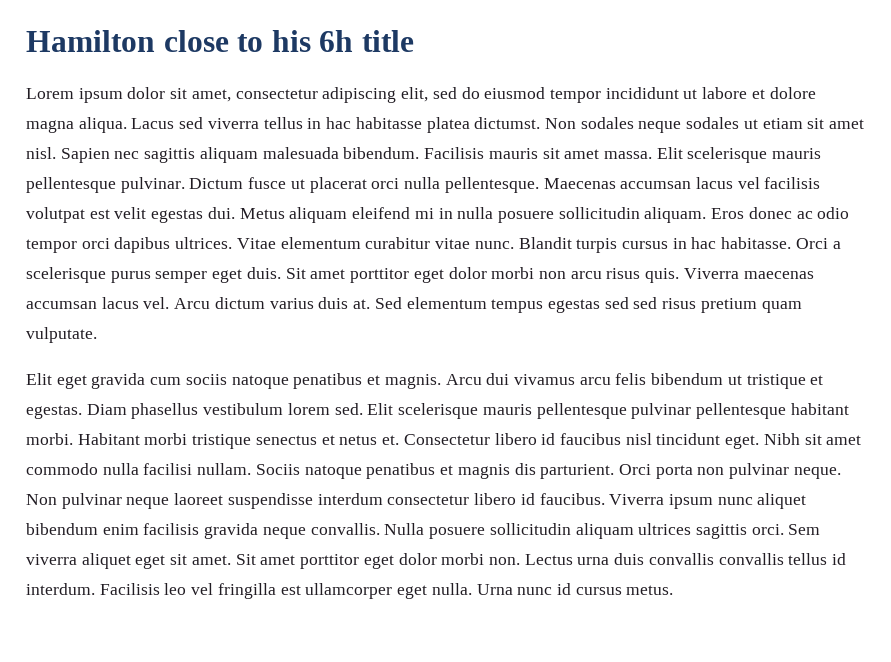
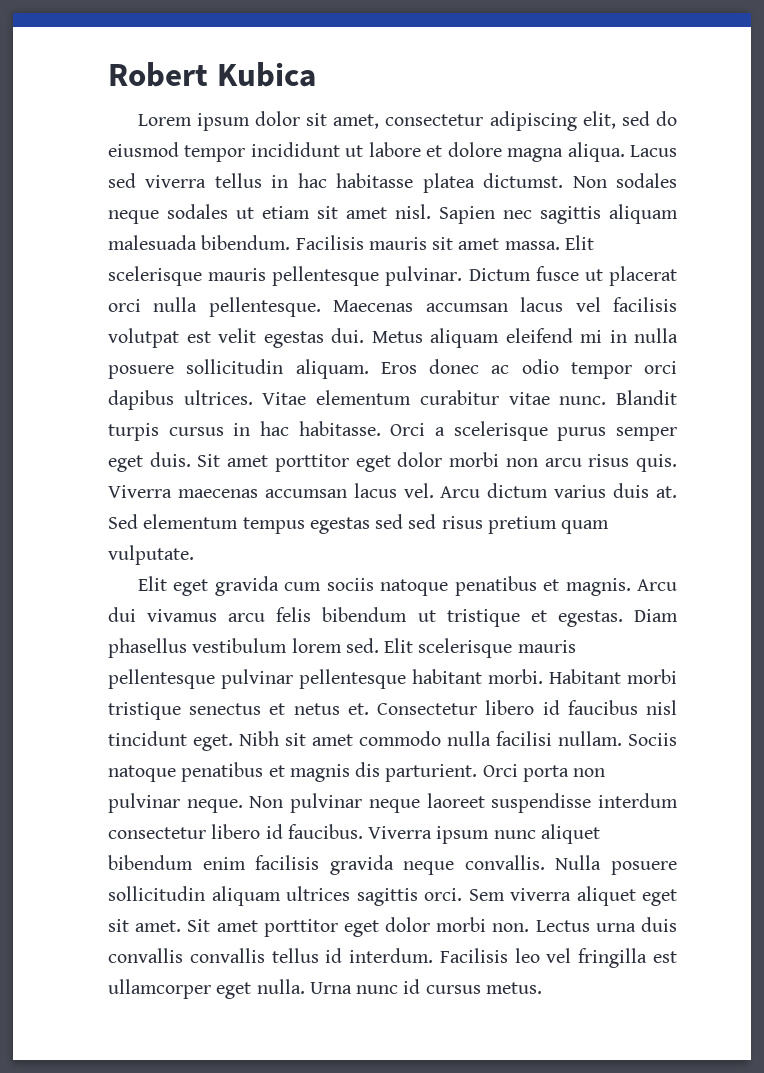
[26,30,414,52] Hamilton close to his 6h title -> [108,62,316,87] Robert Kubica

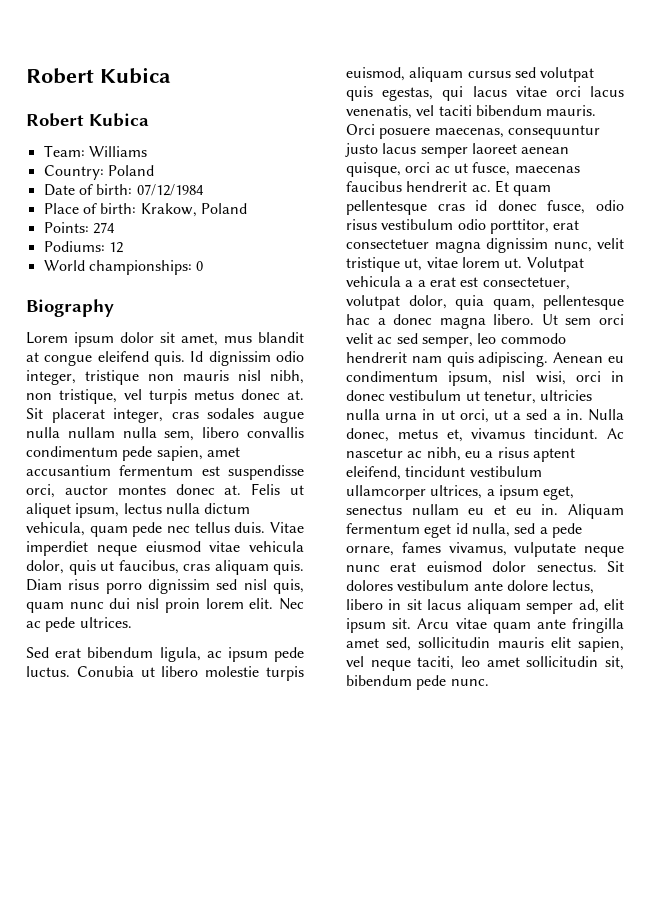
[108,62,316,87] Robert Kubica -> [26,67,171,84] [26,113,149,127] [43,145,147,157] [43,165,154,180] [43,184,204,196] [43,203,247,217] [43,222,115,234] [43,241,123,253] [43,260,204,275] [26,299,114,317] Robert Kubica // Robert Kubica // Team: Williams // Country: Poland // Date of birth: 07/12/1984 // Place of birth: Krakow, Poland // Points: 274 // Podiums: 12 // World championships: 0 // Biography
[385,111,677,131] [108,142,678,162] [108,173,678,193] [108,204,678,224] [108,235,594,250] [108,266,678,286] [108,297,677,317] [108,328,678,348] [108,359,677,379] [108,390,677,410] [108,421,677,441] [108,452,678,472] [108,483,678,498] [108,514,610,534] [108,545,194,565] [137,576,677,596] [108,607,678,627] [108,638,576,658] [108,669,677,689] [108,700,677,720] [108,731,677,751] [108,762,606,782] [108,793,678,813] [108,824,600,844] [108,855,677,875] [108,886,677,906] [108,917,677,937] [108,948,677,968] [108,979,542,999] consectetur adipiscing elit, sed do eiusmod tempor incididunt ut labore et dolore magna aliqua. Lacus sed viverra tellus in hac habitasse platea dictumst. Non sodales neque sodales ut etiam sit amet nisl. Sapien nec sagittis aliquam malesuada bibendum. Facilisis mauris sit amet massa. Elit scelerisque mauris pellentesque pulvinar. Dictum fusce ut placerat orci nulla pellentesque. Maecenas accumsan lacus vel facilisis volutpat est velit egestas dui. Metus aliquam eleifend mi in nulla posuere sollicitudin aliquam. Eros donec ac odio tempor orci dapibus ultrices. Vitae elementum curabitur vitae nunc. Blandit turpis cursus in hac habitasse. Orci a scelerisque purus semper eget duis. Sit amet porttitor eget dolor morbi non arcu risus quis. Viverra maecenas accumsan lacus vel. Arcu dictum varius duis at. Sed elementum tempus egestas sed sed risus pretium quam vulputate. // Elit eget gravida cum sociis natoque penatibus et magnis. Arcu dui vivamus arcu felis bibendum ut tristique et egestas. Diam phasellus vestibulum lorem sed. Elit scelerisque mauris pellentesque pulvinar pellentesque habitant morbi. Habitant morbi tristique senectus et netus et. Consectetur libero id faucibus nisl tincidunt eget. Nibh sit amet commodo nulla facilisi nullam. Sociis natoque penatibus et magnis dis parturient. Orci porta non pulvinar neque. Non pulvinar neque laoreet suspendisse interdum consectetur libero id faucibus. Viverra ipsum nunc aliquet bibendum enim facilisis gravida neque convallis. Nulla posuere sollicitudin aliquam ultrices sagittis orci. Sem viverra aliquet eget sit amet. Sit amet porttitor eget dolor morbi non. Lectus urna duis convallis convallis tellus id interdum. Facilisis leo vel fringilla est ullamcorper eget nulla. Urna nunc id cursus metus. -> [224,332,304,343] [26,351,304,366] [26,370,304,385] [26,389,304,404] [26,408,304,423] [26,427,304,441] [26,446,240,461] [26,465,304,480] [26,483,304,498] [26,503,251,518] [26,522,304,537] [26,541,304,556] [26,560,304,575] [26,579,304,594] [26,598,304,613] [26,617,132,632] [26,647,304,662] [26,666,304,681] [346,67,595,82] [346,86,624,101] [346,105,597,119] [346,124,600,139] [345,143,570,158] [346,162,580,177] [346,180,552,196] [346,200,624,215] [346,219,580,234] [346,238,624,253] [346,257,584,272] [346,276,570,290] [346,295,624,310] [346,314,624,329] [346,333,566,348] [346,352,624,367] [346,371,624,386] [346,390,593,404] [346,409,624,423] [346,428,624,442] [346,447,575,462] [346,466,542,480] [346,485,575,500] [346,504,624,519] [346,523,582,538] [346,542,624,557] [346,561,624,572] [346,580,595,594] [346,599,624,614] [346,618,624,633] [346,637,624,652] [346,656,624,671] [346,675,489,690] mus blandit at congue eleifend quis. Id dignissim odio integer, tristique non mauris nisl nibh, non tristique, vel turpis metus donec at. Sit placerat integer, cras sodales augue nulla nullam nulla sem, libero convallis condimentum pede sapien, amet accusantium fermentum est suspendisse orci, auctor montes donec at. Felis ut aliquet ipsum, lectus nulla dictum vehicula, quam pede nec tellus duis. Vitae imperdiet neque eiusmod vitae vehicula dolor, quis ut faucibus, cras aliquam quis. Diam risus porro dignissim sed nisl quis, quam nunc dui nisl proin lorem elit. Nec ac pede ultrices. // Sed erat bibendum ligula, ac ipsum pede luctus. Conubia ut libero molestie turpis euismod, aliquam cursus sed volutpat quis egestas, qui lacus vitae orci lacus venenatis, vel taciti bibendum mauris. Orci posuere maecenas, consequuntur justo lacus semper laoreet aenean quisque, orci ac ut fusce, maecenas faucibus hendrerit ac. Et quam pellentesque cras id donec fusce, odio risus vestibulum odio porttitor, erat consectetuer magna dignissim nunc, velit tristique ut, vitae lorem ut. Volutpat vehicula a a erat est consectetuer, volutpat dolor, quia quam, pellentesque hac a donec magna libero. Ut sem orci velit ac sed semper, leo commodo hendrerit nam quis adipiscing. Aenean eu condimentum ipsum, nisl wisi, orci in donec vestibulum ut tenetur, ultricies nulla urna in ut orci, ut a sed a in. Nulla donec, metus et, vivamus tincidunt. Ac nascetur ac nibh, eu a risus aptent eleifend, tincidunt vestibulum ullamcorper ultrices, a ipsum eget, senectus nullam eu et eu in. Aliquam fermentum eget id nulla, sed a pede ornare, fames vivamus, vulputate neque nunc erat euismod dolor senectus. Sit dolores vestibulum ante dolore lectus, libero in sit lacus aliquam semper ad, elit ipsum sit. Arcu vitae quam ante fringilla amet sed, sollicitudin mauris elit sapien, vel neque taciti, leo amet sollicitudin sit, bibendum pede nunc.

